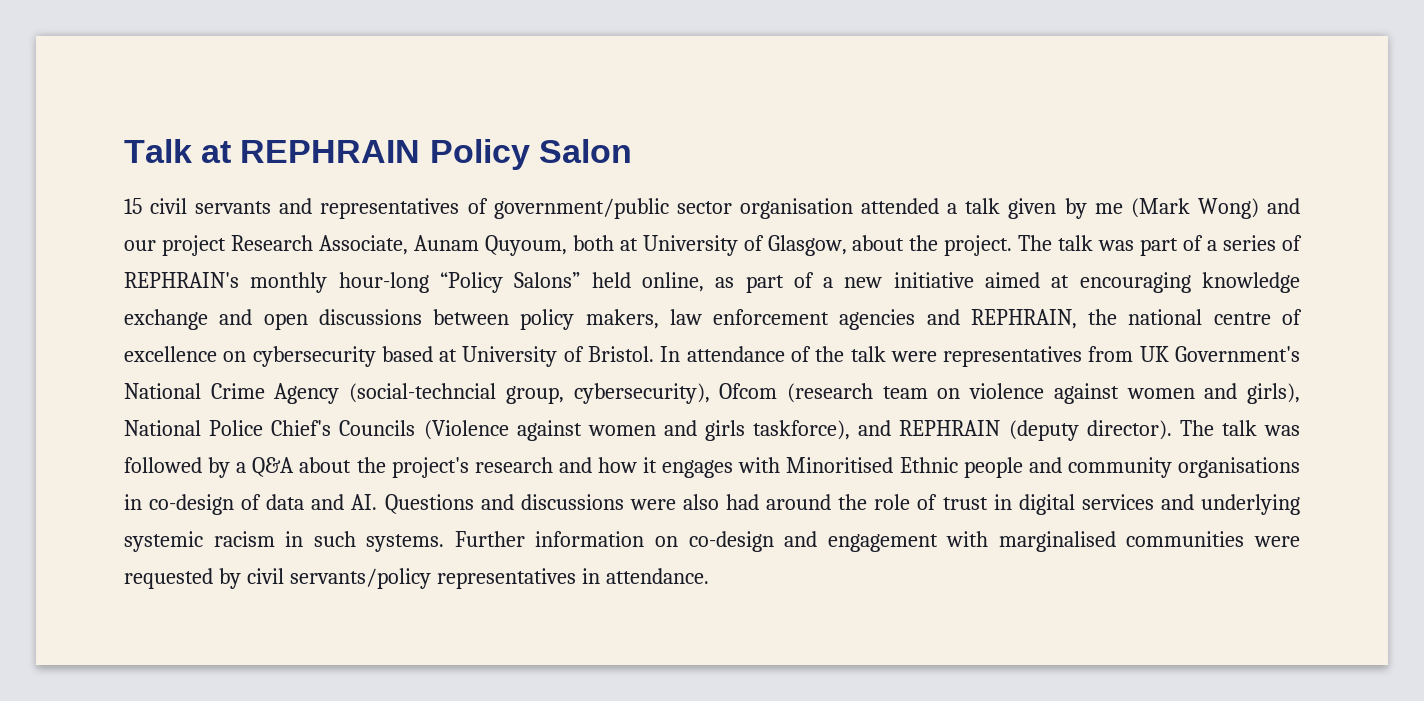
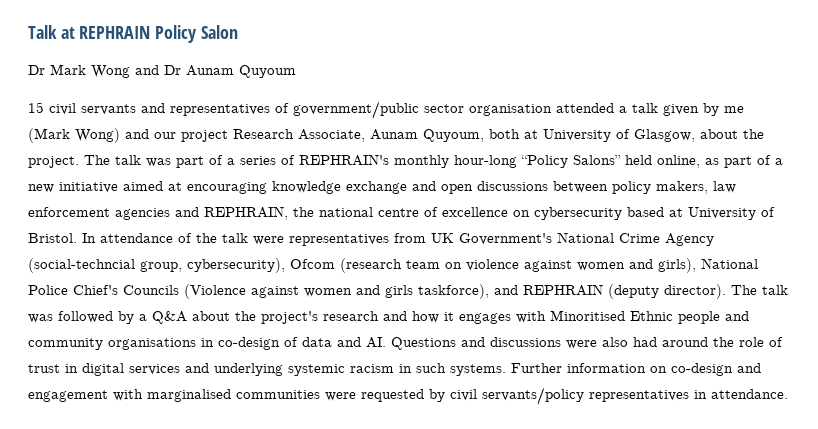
(632, 151) none -> [28,64,296,78] // Dr Mark Wong and Dr Aunam Quyoum

